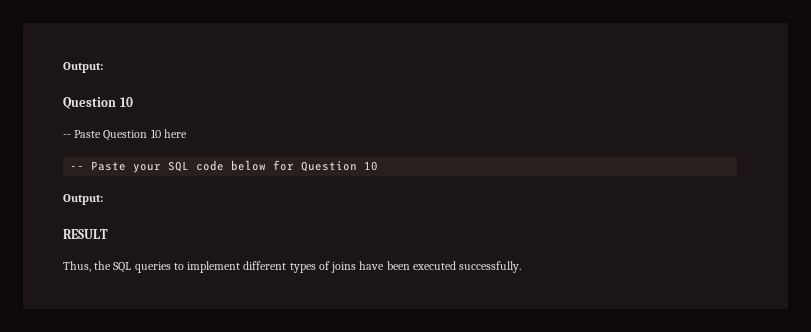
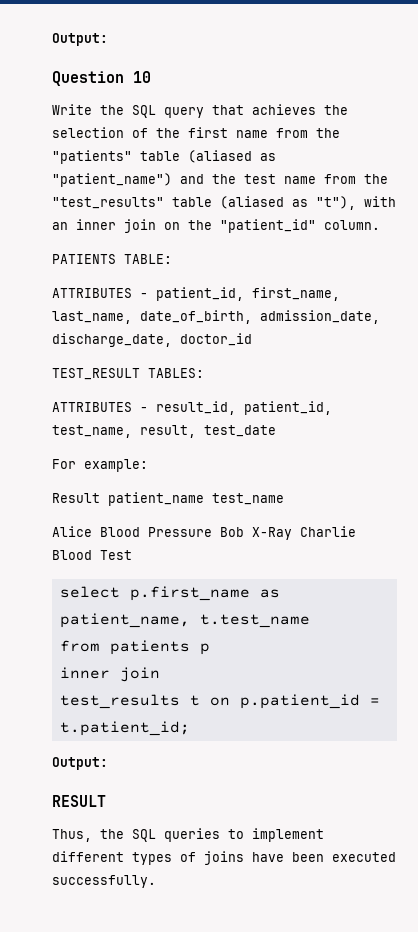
[63,129,187,141] [70,160,379,173] -- Paste Question 10 here // -- Paste your SQL code below for Question 10 -> [52,104,348,118] [52,127,340,138] [52,150,276,164] [52,173,388,187] [52,196,396,210] [52,219,380,233] [52,254,172,264] [52,287,340,301] [52,310,380,324] [52,333,252,347] [52,368,204,380] [52,401,332,415] [52,425,276,438] [52,459,148,472] [52,492,284,506] [52,526,356,540] [52,550,132,560] [59,586,280,601] [59,613,310,628] [59,640,210,655] [59,667,160,682] [59,694,380,709] [59,721,190,736] Write the SQL query that achieves the selection of the first name from the "patients" table (aliased as "patient_name") and the test name from the "test_results" table (aliased as "t"), with an inner join on the "patient_id" column. // PATIENTS TABLE: // ATTRIBUTES - patient_id, first_name, last_name, date_of_birth, admission_date, discharge_date, doctor_id // TEST_RESULT TABLES: // ATTRIBUTES - result_id, patient_id, test_name, result, test_date // For example: // Result patient_name test_name // Alice Blood Pressure Bob X-Ray Charlie Blood Test // select p.first_name as patient_name, t.test_name // from patients p // inner join // test_results t on p.patient_id = t.patient_id;

